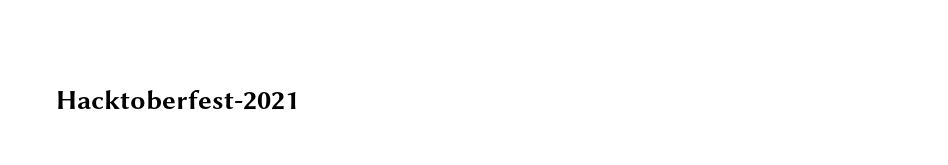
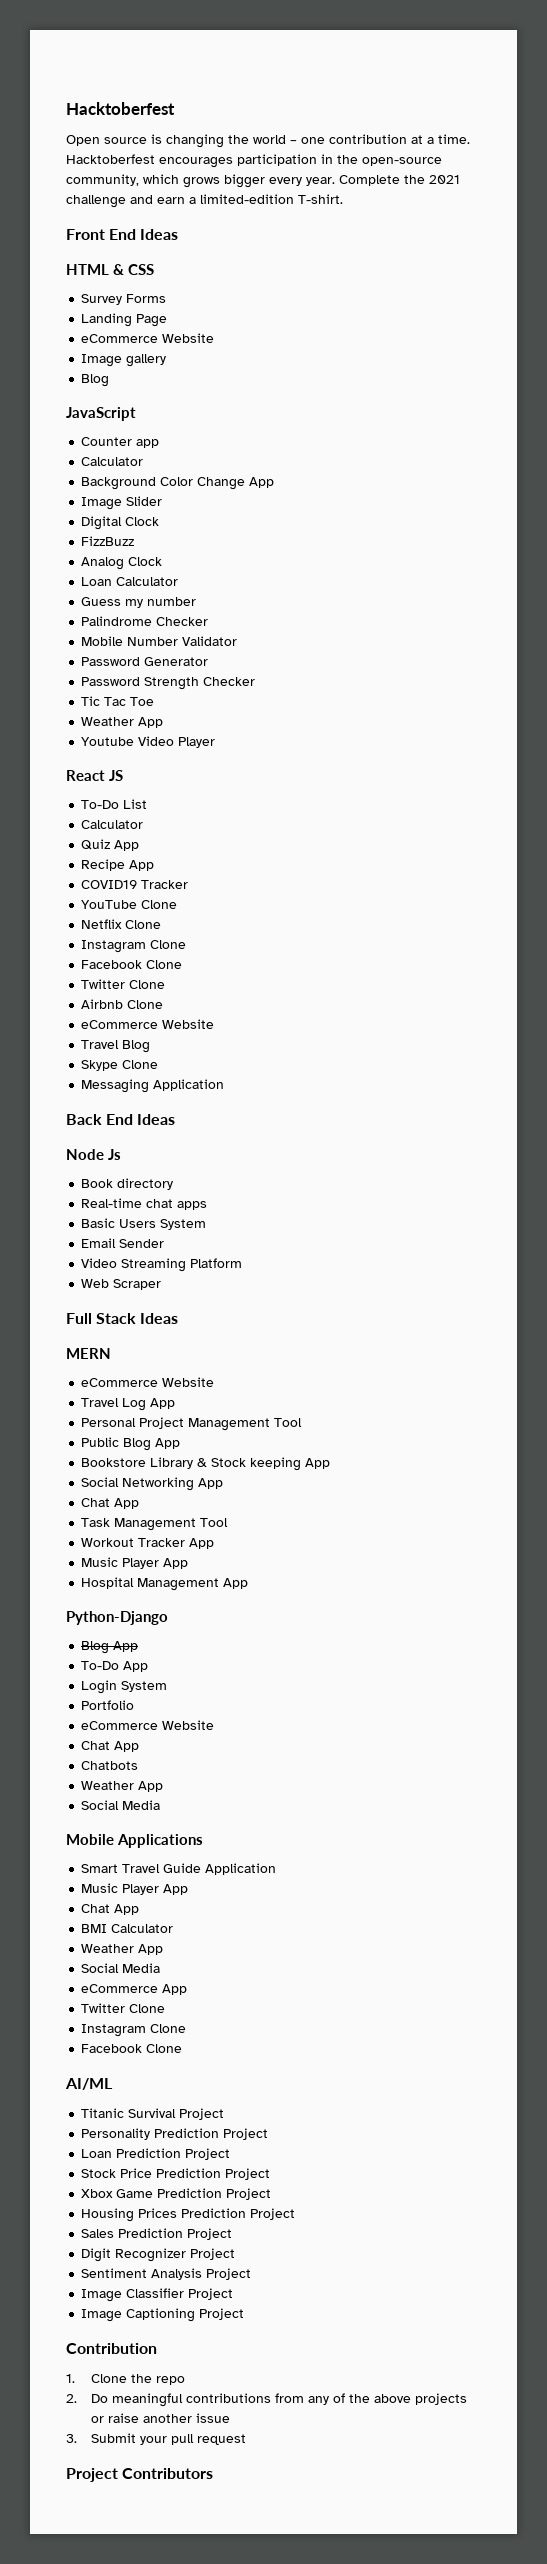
[56,90,299,110] Hacktoberfest-2021 -> [66,102,175,115] [66,134,470,148] [66,154,442,168] [66,174,460,188] [66,194,343,208] [66,229,179,240] [66,264,154,275] [81,294,167,305] [81,313,168,327] [81,333,215,343] [81,354,167,367] [81,374,110,387] [66,407,136,421] [81,437,160,448] [81,457,144,466] [81,477,275,490] [81,496,163,510] [81,516,160,530] [81,536,136,546] [81,557,163,570] [81,577,179,586] [81,597,197,608] [81,616,209,626] [81,636,238,646] [81,657,209,666] [81,677,256,690] [81,696,155,706] [81,717,164,728] [81,736,216,748] [66,770,123,781] [81,799,148,809] [81,820,144,829] [81,839,140,851] [81,859,155,871] [81,880,189,889] [81,900,178,909] [81,919,162,929] [81,940,187,953] [81,960,183,969] [81,979,166,989] [81,999,164,1009] [81,1019,215,1029] [81,1040,151,1053] [81,1060,159,1071] [81,1079,225,1093] [66,1114,176,1125] [66,1149,121,1160] [81,1178,174,1190] [81,1198,208,1210] [81,1218,207,1230] [81,1238,165,1248] [81,1258,243,1272] [81,1279,162,1290] [66,1313,179,1324] [66,1348,111,1359] [81,1377,215,1387] [81,1398,176,1411] [81,1417,303,1431] [81,1437,181,1451] [81,1457,331,1471] [81,1477,224,1491] [81,1498,140,1509] [81,1518,229,1531] [81,1538,215,1549] [81,1557,189,1569] [81,1577,249,1591] [66,1611,168,1625] [81,1641,139,1654] [81,1661,149,1672] [81,1680,168,1694] [81,1700,135,1710] [81,1720,215,1730] [81,1741,140,1752] [81,1761,139,1770] [81,1781,164,1792] [81,1800,161,1810] [66,1834,203,1848] [81,1863,277,1875] [81,1883,189,1895] [81,1904,140,1915] [81,1924,174,1933] [81,1944,164,1955] [81,1963,161,1973] [81,1984,188,1995] [81,2003,166,2013] [81,2024,187,2037] [81,2044,183,2053] [65,2078,113,2090] [81,2108,225,2120] [81,2128,269,2140] [81,2148,231,2160] [81,2168,271,2180] [81,2188,272,2200] [81,2208,296,2222] [81,2228,233,2240] [81,2248,236,2262] [81,2268,252,2280] [81,2288,234,2302] [81,2308,245,2322] [66,2343,157,2354] [66,2374,185,2385] [66,2393,467,2407] [90,2413,230,2423] [66,2433,246,2445] [66,2468,214,2482] Hacktoberfest // Open source is changing the world – one contribution at a time. Hacktoberfest encourages participation in the open-source community, which grows bigger every year. Complete the 2021 challenge and earn a limited-edition T-shirt. // Front End Ideas // HTML & CSS // Survey Forms // Landing Page // eCommerce Website // Image gallery // Blog // JavaScript // Counter app // Calculator // Background Color Change App // Image Slider // Digital Clock // FizzBuzz // Analog Clock // Loan Calculator // Guess my number // Palindrome Checker // Mobile Number Validator // Password Generator // Password Strength Checker // Tic Tac Toe // Weather App // Youtube Video Player // React JS // To-Do List // Calculator // Quiz App // Recipe App // COVID19 Tracker // YouTube Clone // Netflix Clone // Instagram Clone // Facebook Clone // Twitter Clone // Airbnb Clone // eCommerce Website // Travel Blog // Skype Clone // Messaging Application // Back End Ideas // Node Js // Book directory // Real-time chat apps // Basic Users System // Email Sender // Video Streaming Platform // Web Scraper // Full Stack Ideas // MERN // eCommerce Website // Travel Log App // Personal Project Management Tool // Public Blog App // Bookstore Library & Stock keeping App // Social Networking App // Chat App // Task Management Tool // Workout Tracker App // Music Player App // Hospital Management App // Python-Django // Blog App // To-Do App // Login System // Portfolio // eCommerce Website // Chat App // Chatbots // Weather App // Social Media // Mobile Applications // Smart Travel Guide Application // Music Player App // Chat App // BMI Calculator // Weather App // Social Media // eCommerce App // Twitter Clone // Instagram Clone // Facebook Clone // AI/ML // Titanic Survival Project // Personality Prediction Project // Loan Prediction Project // Stock Price Prediction Project // Xbox Game Prediction Project // Housing Prices Prediction Project // Sales Prediction Project // Digit Recognizer Project // Sentiment Analysis Project // Image Classifier Project // Image Captioning Project // Contribution // 1. Clone the repo // 2. Do meaningful contributions from any of the above projects or raise another issue // 3. Submit your pull request // Project Contributors

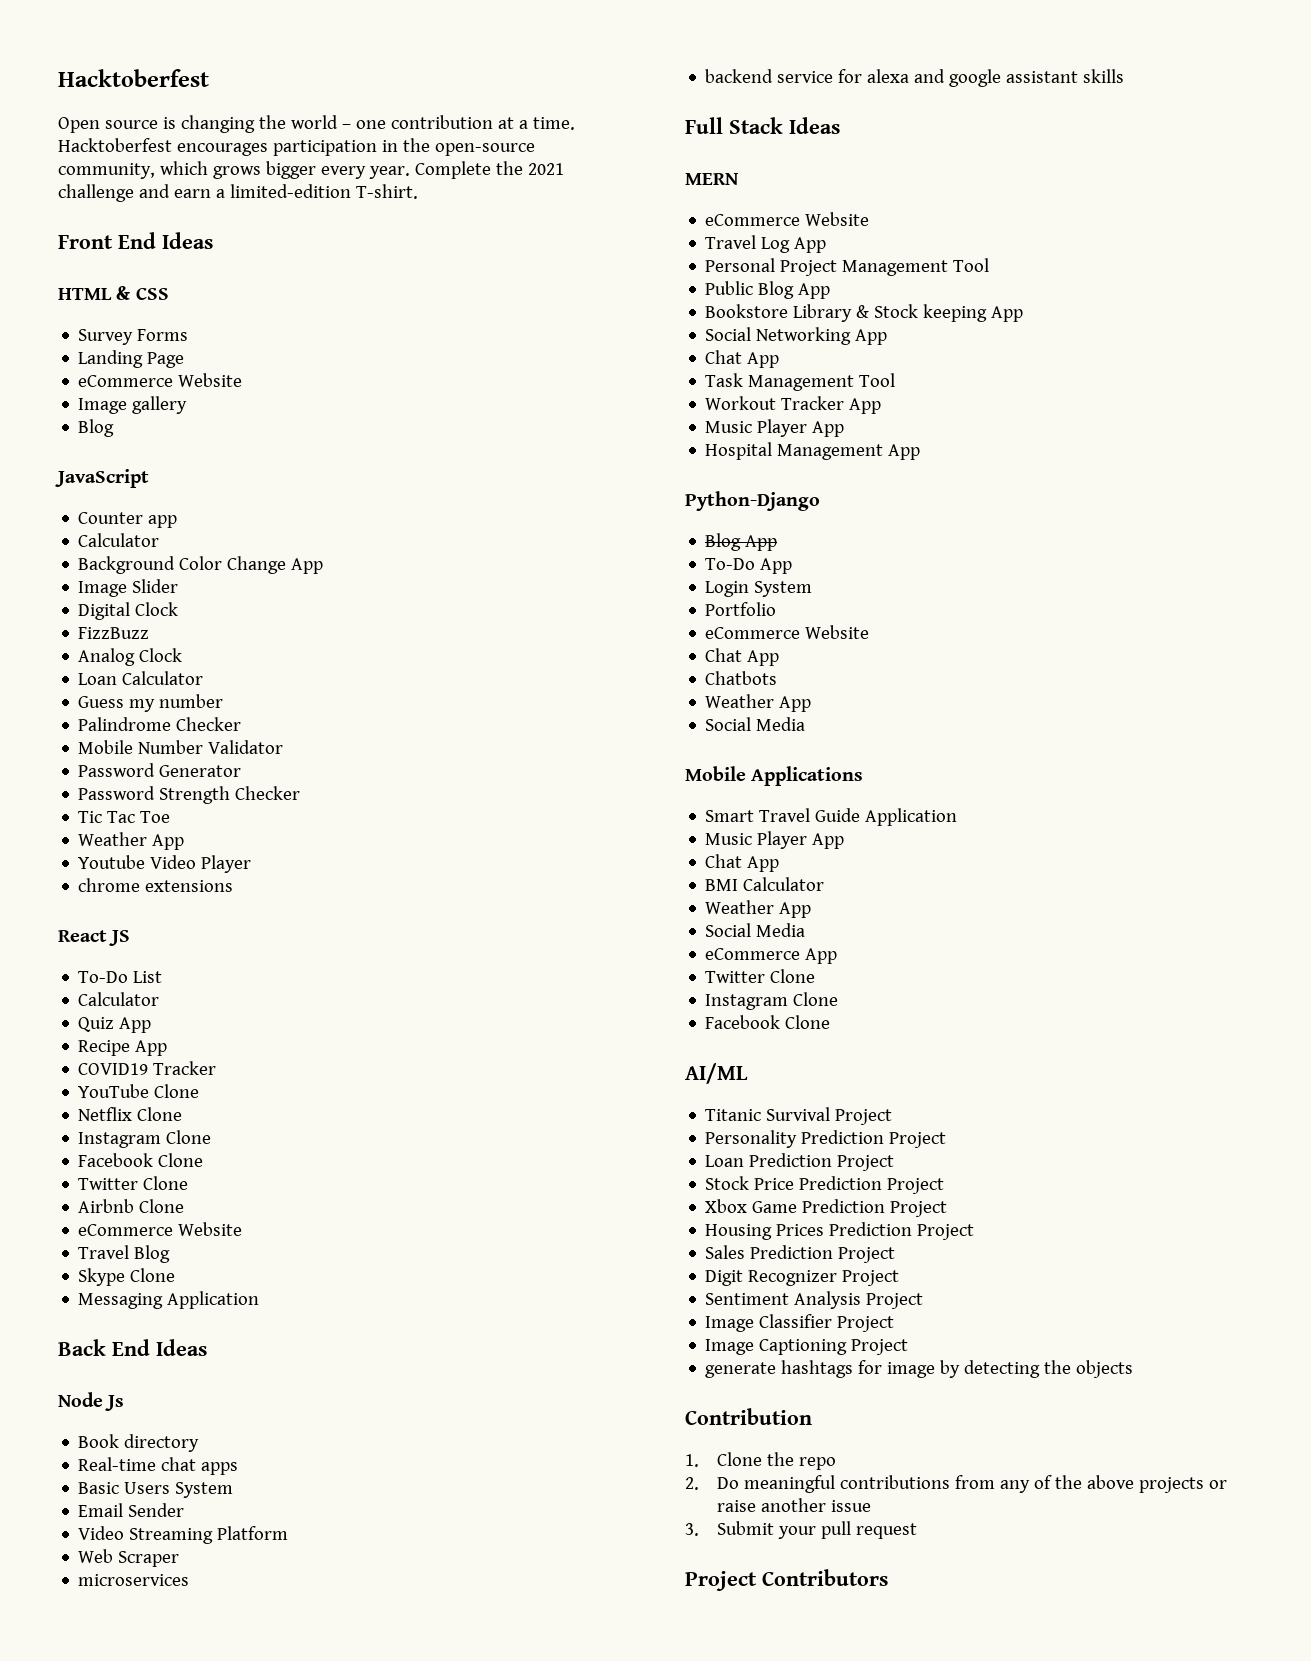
(216, 742) none -> [78,878,234,892] // chrome extensions
(162, 1284) none -> [78,1574,190,1586] [705,69,1125,87] // microservices // backend service for alexa and google assistant skills
(245, 2314) none -> [705,1360,1134,1378] // generate hashtags for image by detecting the objects

